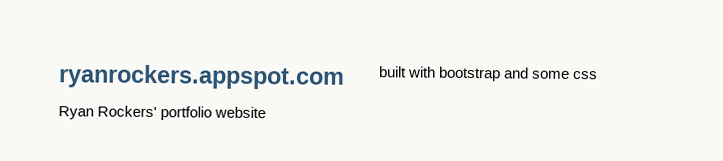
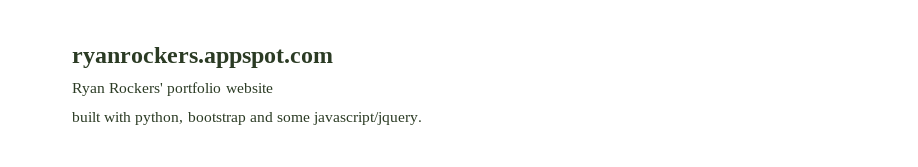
(437, 72) none -> [135,112,184,125] python,
[573,70,599,80] css -> [313,112,423,125] javascript/jquery.

